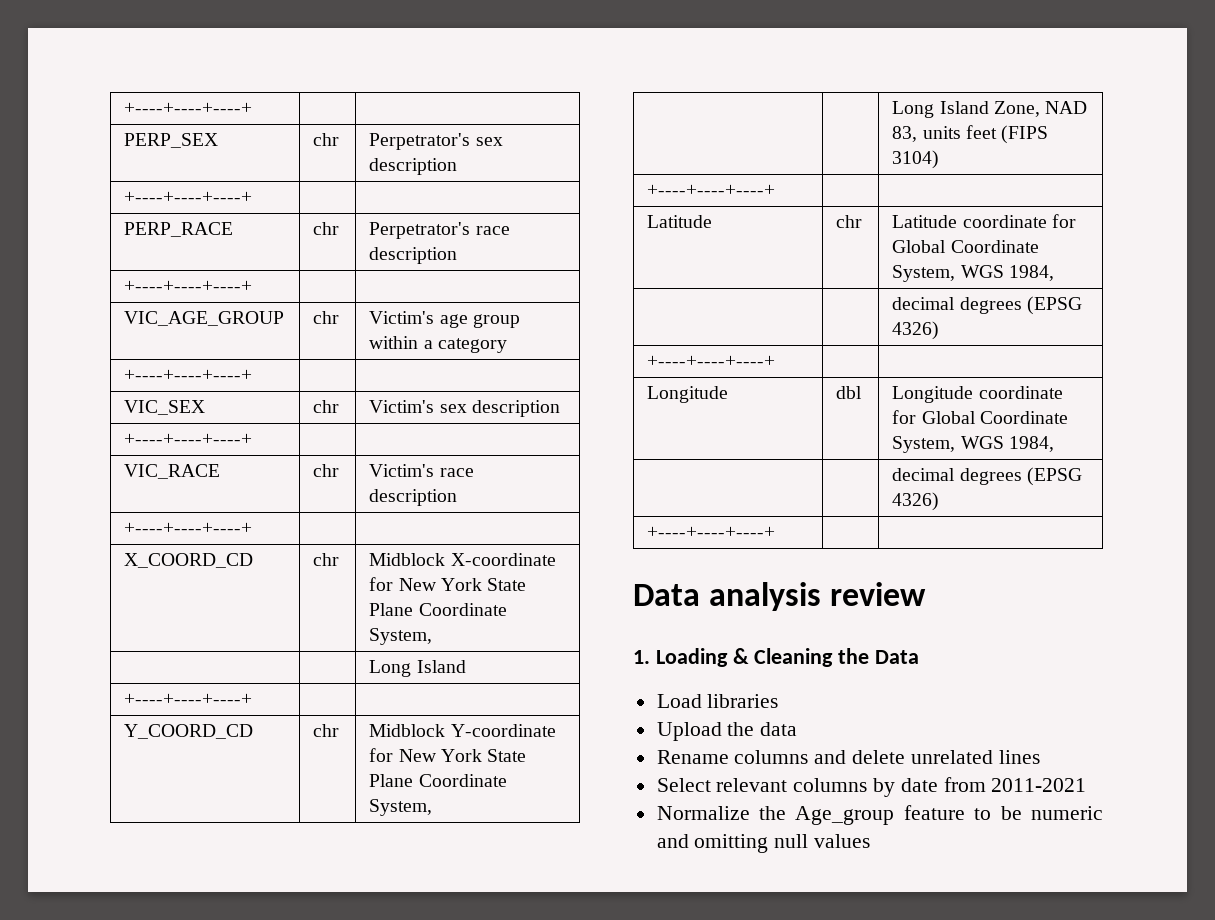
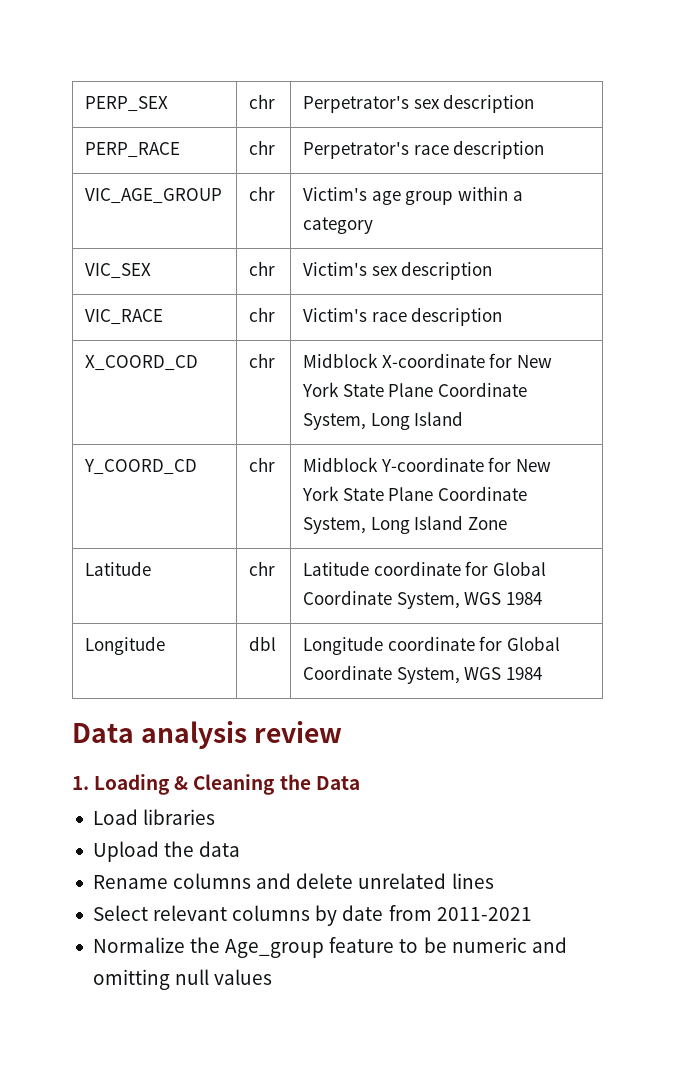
[124,102,253,114] +----+----+----+ | | // -> (85, 104) none
[124,191,253,203] // +----+----+----+ | | -> (535, 103) none
[124,280,253,292] // +----+----+----+ | | -> (545, 149) none
[124,369,253,381] // +----+----+----+ | | -> (374, 225) none
[124,433,253,445] // +----+----+----+ | | -> (493, 270) none
[124,522,253,534] // +----+----+----+ | | -> (503, 316) none
[369,660,466,677] [124,693,253,705] // | | Long Island // +----+----+----+ | | -> [370,411,464,430] Long Island
[892,101,1088,118] [892,125,1049,144] [892,150,940,169] [647,184,776,196] // | | Long Island Zone, NAD 83, units feet (FIPS 3104) // +----+----+----+ | | -> [370,515,507,534] Long Island Zone
[1009,265,1055,281] [892,296,1083,315] [892,321,940,340] [647,355,776,367] 1984, // | | decimal degrees (EPSG 4326) // +----+----+----+ | | -> [505,592,542,605] 1984
[1009,436,1055,452] [892,467,1083,486] [892,492,940,511] [647,526,776,538] 1984, // | | decimal degrees (EPSG 4326) // +----+----+----+ | | -> [505,667,542,680] 1984

